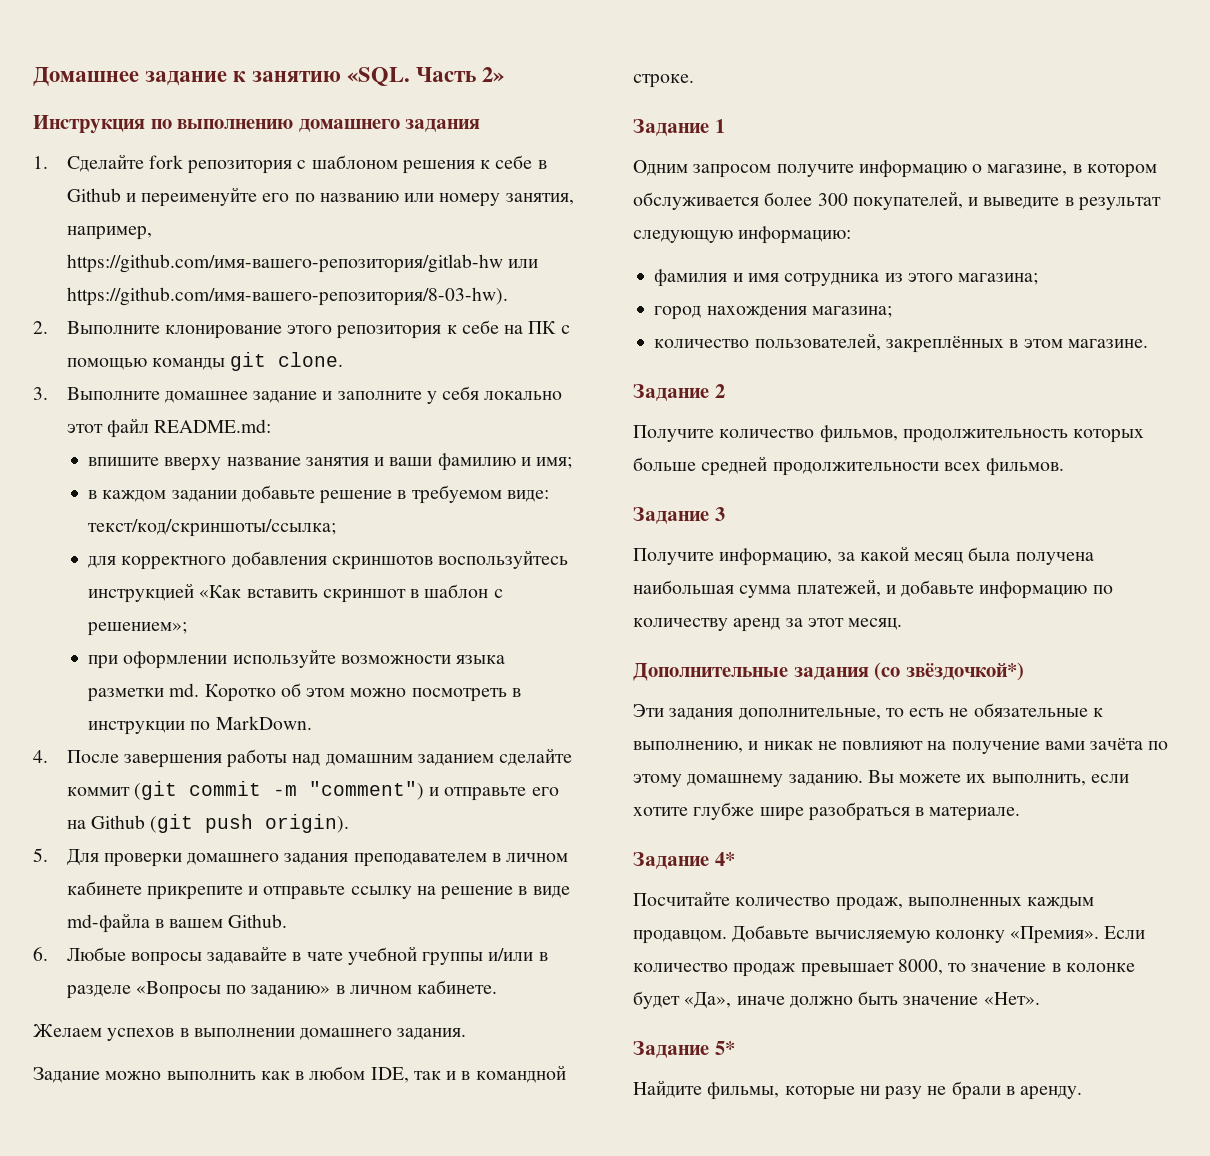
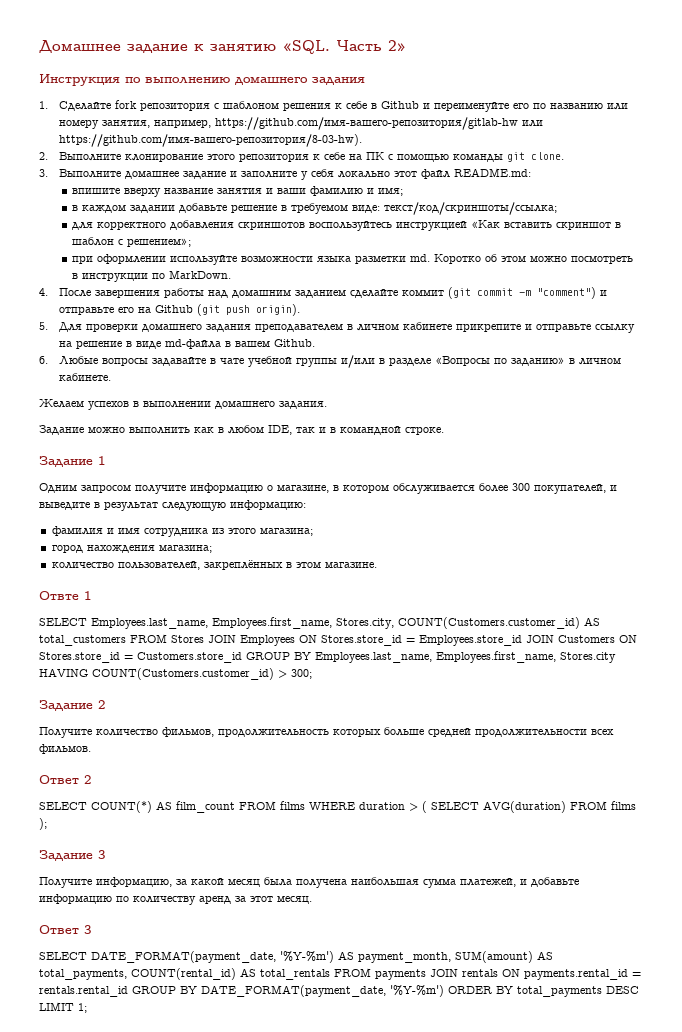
(1148, 343) none -> [39,591,91,600] [39,617,600,629] [39,634,637,646] [39,651,616,663] [39,668,312,680] // Отвте 1 // SELECT Employees.last_name, Employees.first_name, Stores.city, COUNT(Customers.customer_id) AS total_customers FROM Stores JOIN Employees ON Stores.store_id = Employees.store_id JOIN Customers ON Stores.store_id = Customers.store_id GROUP BY Employees.last_name, Employees.first_name, Stores.city HAVING COUNT(Customers.customer_id) > 300;
(1065, 467) none -> [39,775,91,784] [39,801,636,813] [39,818,47,830] // Ответ 2 // SELECT COUNT(*) AS film_count FROM films WHERE duration > ( SELECT AVG(duration) FROM films );
[633,662,1024,681] [633,703,1103,720] [633,738,1169,754] [633,770,1129,787] [633,802,1021,821] [633,852,735,869] [633,891,1095,911] [633,925,1146,944] [633,959,1135,977] [633,991,1040,1009] [633,1041,735,1058] [633,1080,1083,1100] Дополнительные задания (со звёздочкой*) // Эти задания дополнительные, то есть не обязательные к выполнению, и никак не повлияют на получение вами зачёта по этому домашнему заданию. Вы можете их выполнить, если хотите глубже шире разобраться в материале. // Задание 4* // Посчитайте количество продаж, выполненных каждым продавцом. Добавьте вычисляемую колонку «Премия». Если количество продаж превышает 8000, то значение в колонке будет «Да», иначе должно быть значение «Нет». // Задание 5* // Найдите фильмы, которые ни разу не брали в аренду. -> [39,925,91,934] [39,951,553,963] [39,968,641,980] [39,985,639,997] [39,1002,87,1013] Ответ 3 // SELECT DATE_FORMAT(payment_date, '%Y-%m') AS payment_month, SUM(amount) AS total_payments, COUNT(rental_id) AS total_rentals FROM payments JOIN rentals ON payments.rental_id = rentals.rental_id GROUP BY DATE_FORMAT(payment_date, '%Y-%m') ORDER BY total_payments DESC LIMIT 1;

